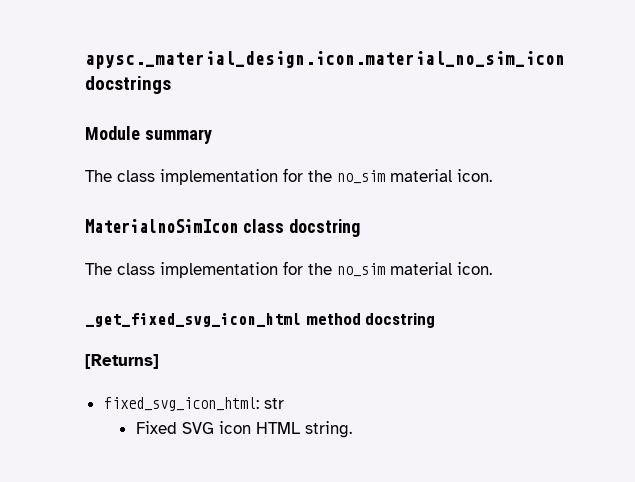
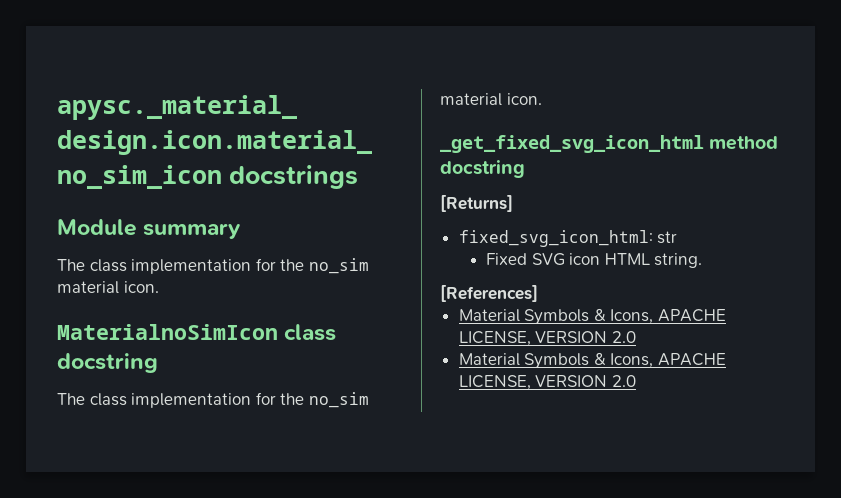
(352, 429) none -> [440,285,538,302] [458,308,727,325] [458,331,636,346] [458,352,727,369] [458,375,636,390] // [References] // Material Symbols & Icons, APACHE LICENSE, VERSION 2.0 // Material Symbols & Icons, APACHE LICENSE, VERSION 2.0

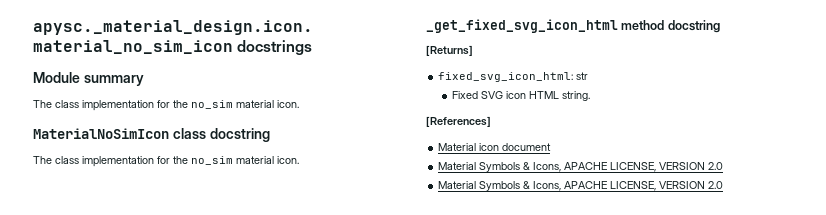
[57,324,278,340] MaterialnoSimIcon -> [33,128,169,139] MaterialNoSimIcon
(538, 293) none -> [438,143,552,151] // Material icon document

